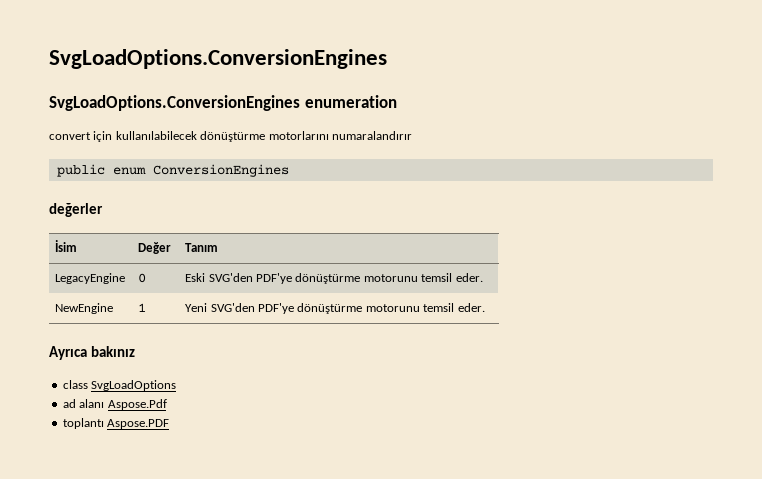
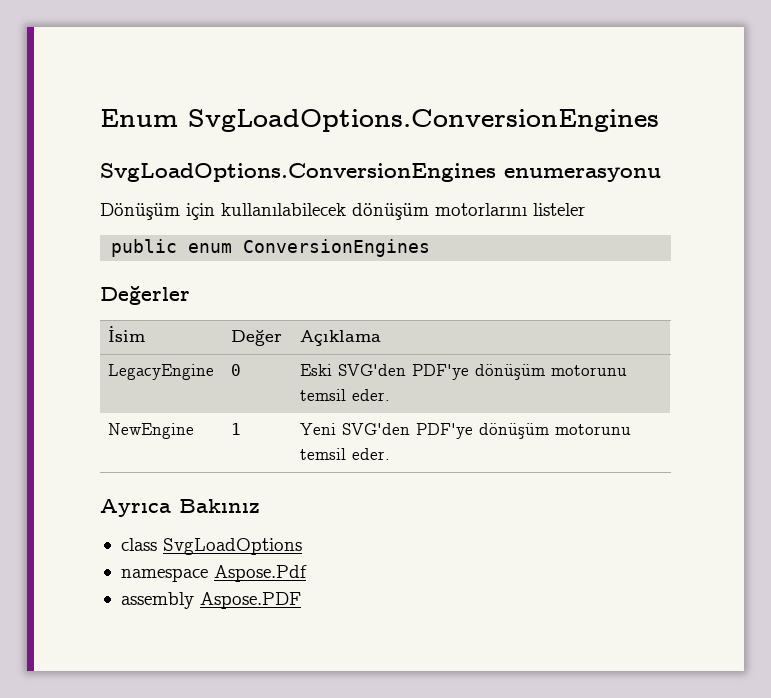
(49, 59) none -> [100,109,178,127] Enum
[304,95,397,108] [49,131,412,142] enumeration // convert için kullanılabilecek dönüştürme motorlarını numaralandırır -> [504,167,661,182] [100,203,585,220] enumerasyonu // Dönüşüm için kullanılabilecek dönüşüm motorlarını listeler
[49,203,103,217] değerler -> [100,286,190,305] Değerler
[185,243,219,252] Tanım -> [300,330,382,346] Açıklama
[295,273,361,284] dönüştürme -> [475,364,546,380] dönüşüm
[297,303,363,314] dönüştürme -> [479,423,550,439] dönüşüm
[90,346,135,357] bakınız -> [179,499,260,513] Bakınız
[62,399,105,408] ad alanı -> [120,568,208,582] namespace
[62,418,104,429] toplantı -> [120,592,194,609] assembly

